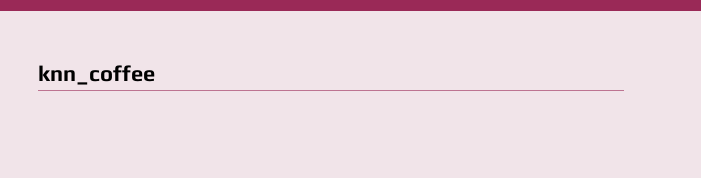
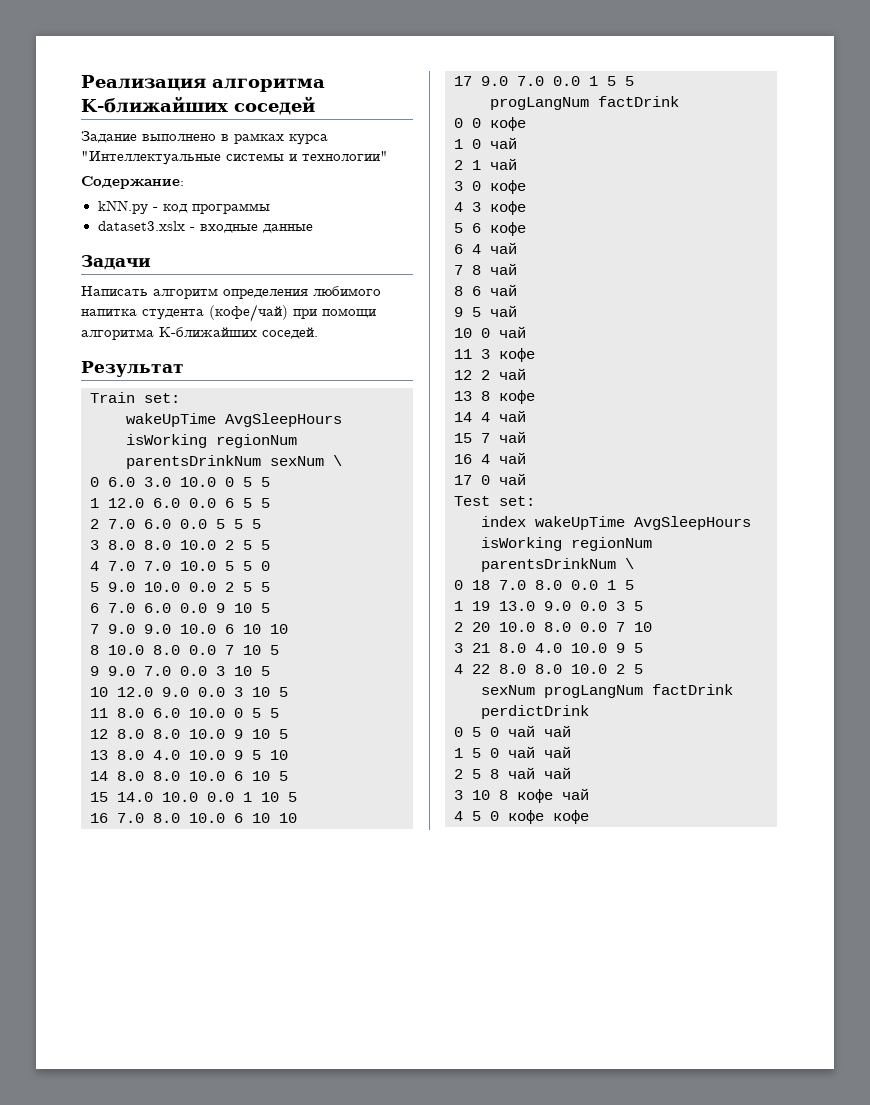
[38,65,155,85] knn_coffee -> [81,75,325,92] [81,96,315,115] [81,131,328,145] [81,151,388,165] [81,176,184,189] [97,200,270,214] [97,221,313,233] [81,255,151,270] [81,286,381,299] [81,304,376,322] [81,327,318,340] [81,361,184,377] [90,392,180,403] [126,413,342,427] [126,434,297,448] [126,455,342,469] [90,477,270,487] [90,498,270,508] [90,519,261,529] [90,540,270,550] [90,561,270,571] [90,582,270,592] [90,603,270,613] [90,624,288,634] [90,645,279,655] [90,666,270,676] [90,687,288,697] [90,708,279,718] [90,729,288,739] [90,750,288,760] [90,771,288,781] [90,792,297,802] [90,813,297,823] [454,76,634,86] [490,96,679,110] [454,117,526,131] [454,137,517,149] [454,158,517,170] [454,180,526,194] [454,201,526,215] [454,222,526,236] [454,242,517,254] [454,263,517,275] [454,284,517,296] [454,305,517,317] [454,326,526,338] [454,348,535,362] [454,368,526,380] [454,390,535,404] [454,410,526,422] [454,431,526,443] [454,452,526,464] [454,473,526,485] [454,496,535,506] [481,516,751,530] [481,537,652,551] [481,558,634,572] [454,580,634,590] [454,601,643,611] [454,622,652,632] [454,643,643,653] [454,664,643,674] [481,684,733,698] [481,705,589,719] [454,725,571,737] [454,746,571,758] [454,767,571,779] [454,788,589,803] [454,810,589,824] Реализация алгоритма K-ближайших соседей // Задание выполнено в рамках курса "Интеллектуальные системы и технологии" // Содержание: // kNN.py - код программы // dataset3.xslx - входные данные // Задачи // Написать алгоритм определения любимого напитка студента (кофе/чай) при помощи алгоритма K-ближайших соседей. // Результат // Train set: // wakeUpTime AvgSleepHours isWorking regionNum parentsDrinkNum sexNum \ // 0 6.0 3.0 10.0 0 5 5 // 1 12.0 6.0 0.0 6 5 5 // 2 7.0 6.0 0.0 5 5 5 // 3 8.0 8.0 10.0 2 5 5 // 4 7.0 7.0 10.0 5 5 0 // 5 9.0 10.0 0.0 2 5 5 // 6 7.0 6.0 0.0 9 10 5 // 7 9.0 9.0 10.0 6 10 10 // 8 10.0 8.0 0.0 7 10 5 // 9 9.0 7.0 0.0 3 10 5 // 10 12.0 9.0 0.0 3 10 5 // 11 8.0 6.0 10.0 0 5 5 // 12 8.0 8.0 10.0 9 10 5 // 13 8.0 4.0 10.0 9 5 10 // 14 8.0 8.0 10.0 6 10 5 // 15 14.0 10.0 0.0 1 10 5 // 16 7.0 8.0 10.0 6 10 10 // 17 9.0 7.0 0.0 1 5 5 // progLangNum factDrink // 0 0 кофе // 1 0 чай // 2 1 чай // 3 0 кофе // 4 3 кофе // 5 6 кофе // 6 4 чай // 7 8 чай // 8 6 чай // 9 5 чай // 10 0 чай // 11 3 кофе // 12 2 чай // 13 8 кофе // 14 4 чай // 15 7 чай // 16 4 чай // 17 0 чай // Test set: // index wakeUpTime AvgSleepHours isWorking regionNum parentsDrinkNum \ // 0 18 7.0 8.0 0.0 1 5 // 1 19 13.0 9.0 0.0 3 5 // 2 20 10.0 8.0 0.0 7 10 // 3 21 8.0 4.0 10.0 9 5 // 4 22 8.0 8.0 10.0 2 5 // sexNum progLangNum factDrink perdictDrink // 0 5 0 чай чай // 1 5 0 чай чай // 2 5 8 чай чай // 3 10 8 кофе чай // 4 5 0 кофе кофе

